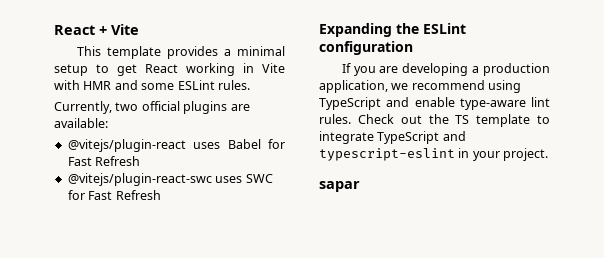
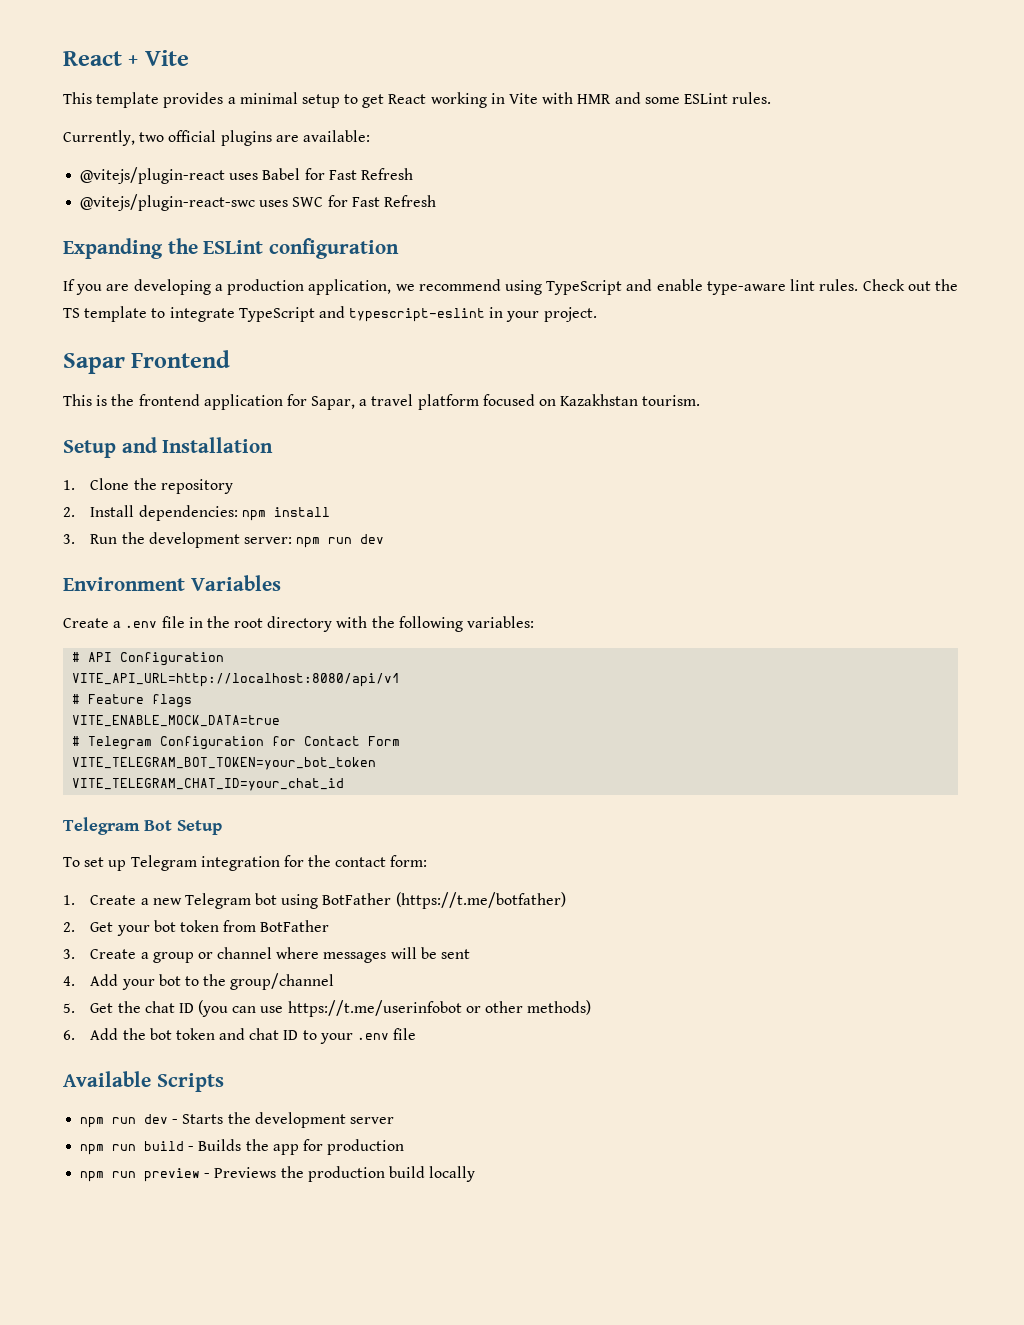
[319,181,360,192] sapar -> [63,350,231,374] [63,394,701,410] [63,437,274,458] [63,478,233,494] [63,505,330,521] [63,532,385,548] [63,575,281,591] [63,616,535,632] [72,652,225,666] [72,673,401,687] [72,694,193,708] [72,715,281,727] [72,736,401,750] [72,757,377,770] [72,778,345,791] [63,817,222,835] [63,855,428,871] [63,892,566,909] [63,920,330,936] [63,947,470,963] [63,973,335,990] [63,1000,592,1017] [63,1028,417,1044] [63,1071,224,1092] [80,1112,394,1128] [80,1139,405,1155] [80,1166,476,1182] Sapar Frontend // This is the frontend application for Sapar, a travel platform focused on Kazakhstan tourism. // Setup and Installation // 1. Clone the repository // 2. Install dependencies: npm install // 3. Run the development server: npm run dev // Environment Variables // Create a .env file in the root directory with the following variables: // # API Configuration // VITE_API_URL=http://localhost:8080/api/v1 // # Feature flags // VITE_ENABLE_MOCK_DATA=true // # Telegram Configuration for Contact Form // VITE_TELEGRAM_BOT_TOKEN=your_bot_token // VITE_TELEGRAM_CHAT_ID=your_chat_id // Telegram Bot Setup // To set up Telegram integration for the contact form: // 1. Create a new Telegram bot using BotFather (https://t.me/botfather) // 2. Get your bot token from BotFather // 3. Create a group or channel where messages will be sent // 4. Add your bot to the group/channel // 5. Get the chat ID (you can use https://t.me/userinfobot or other methods) // 6. Add the bot token and chat ID to your .env file // Available Scripts // npm run dev - Starts the development server // npm run build - Builds the app for production // npm run preview - Previews the production build locally

